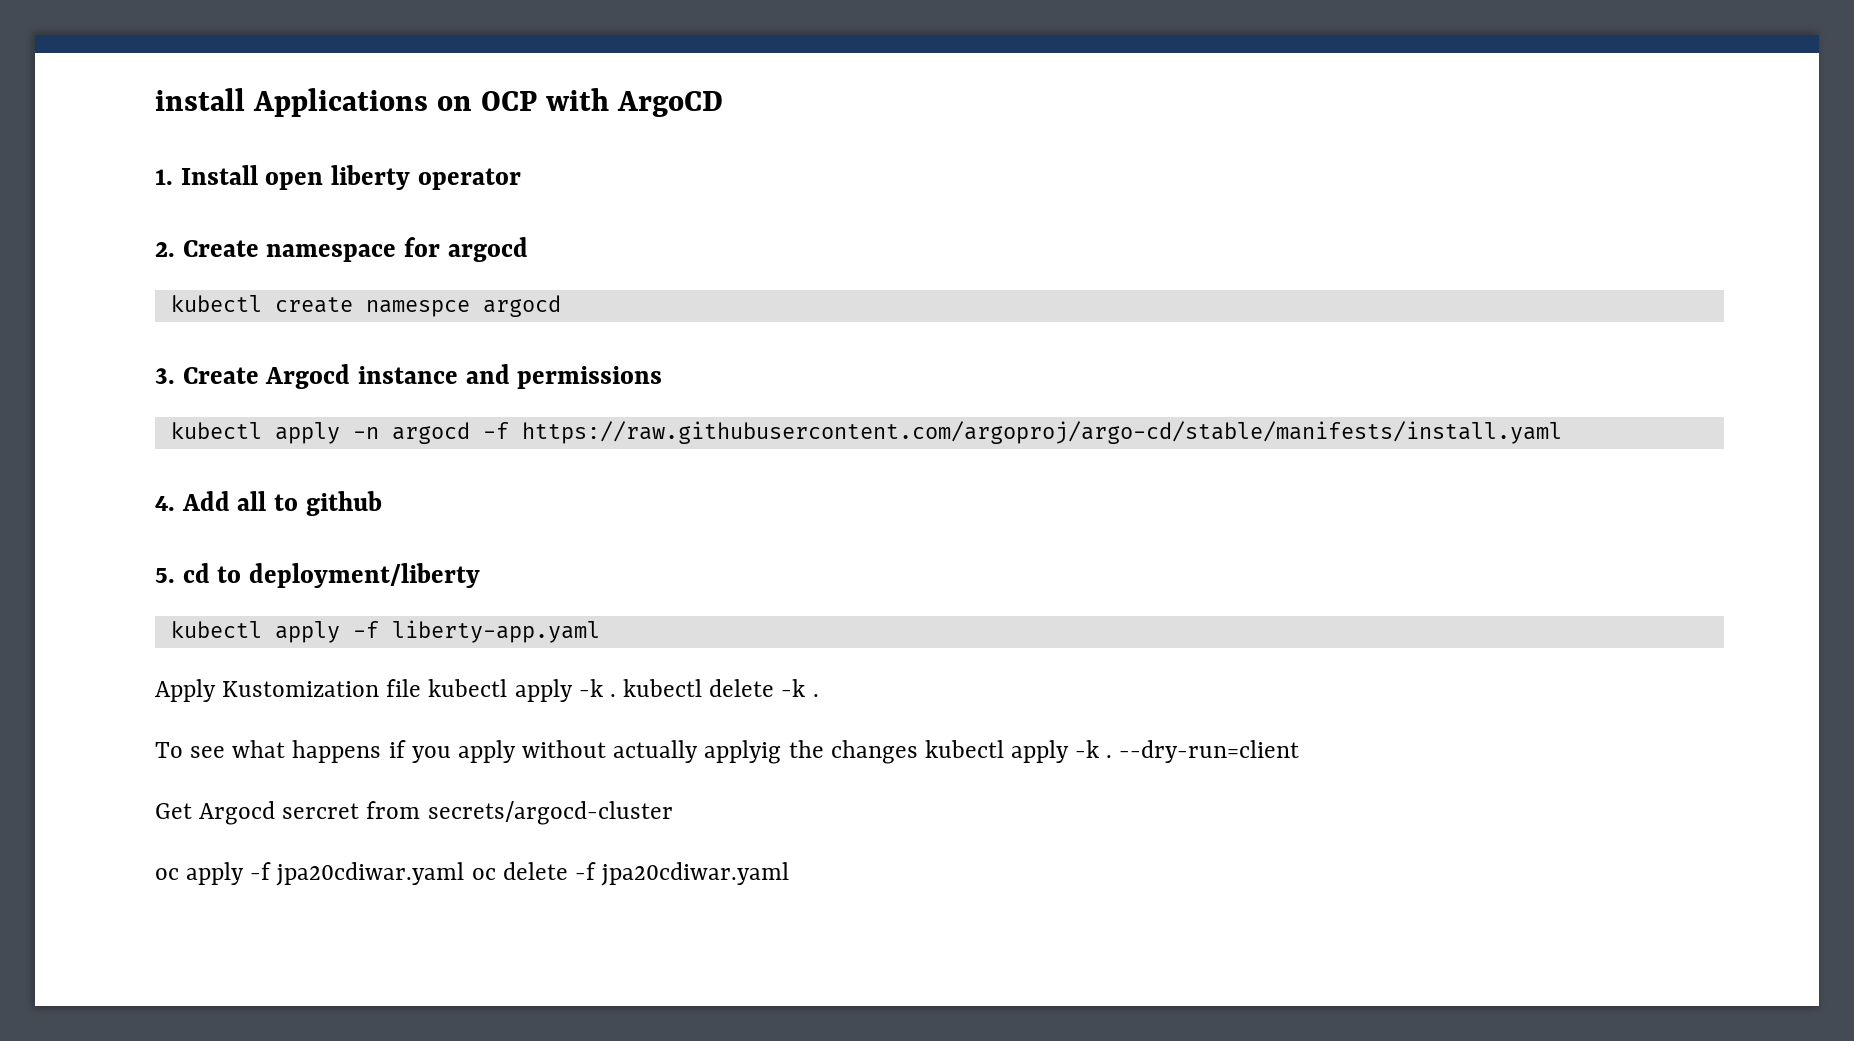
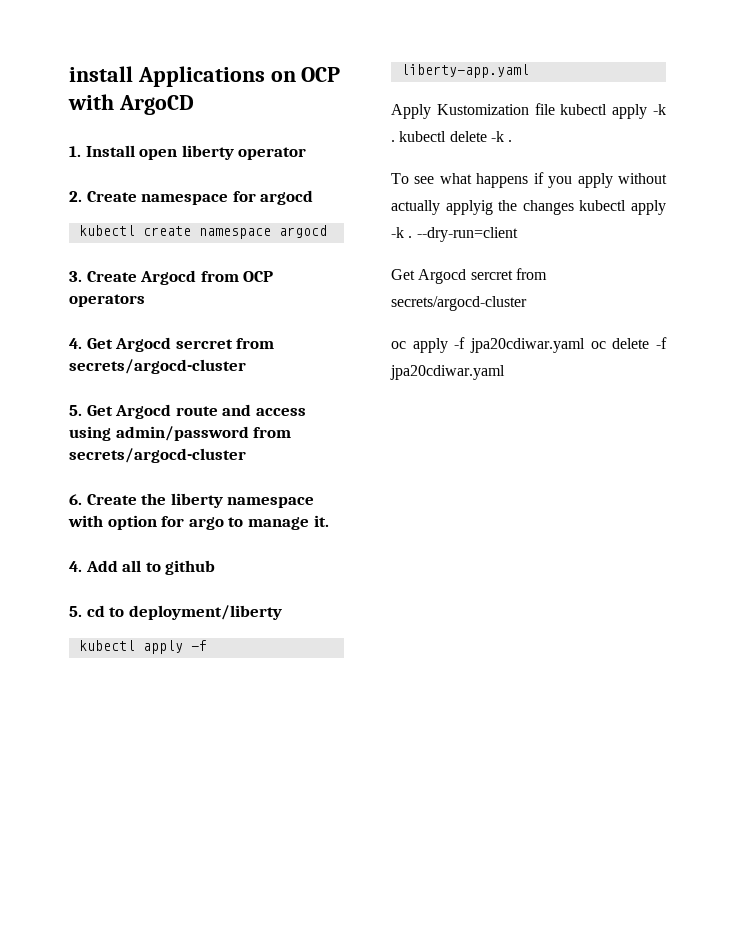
[365,300,470,317] namespce -> [198,228,271,239] namespace
[358,364,663,389] [170,421,1562,444] instance and permissions // kubectl apply -n argocd -f https://raw.githubusercontent.com/argoproj/argo-cd/stable/manifests/install.yaml -> [200,271,274,282] [69,294,145,307] [69,337,275,352] [69,359,246,374] [69,404,306,419] [69,426,292,441] [69,448,246,463] [69,493,315,508] [68,515,329,530] from OCP operators // 4. Get Argocd sercret from secrets/argocd-cluster // 5. Get Argocd route and access using admin/password from secrets/argocd-cluster // 6. Create the liberty namespace with option for argo to manage it.

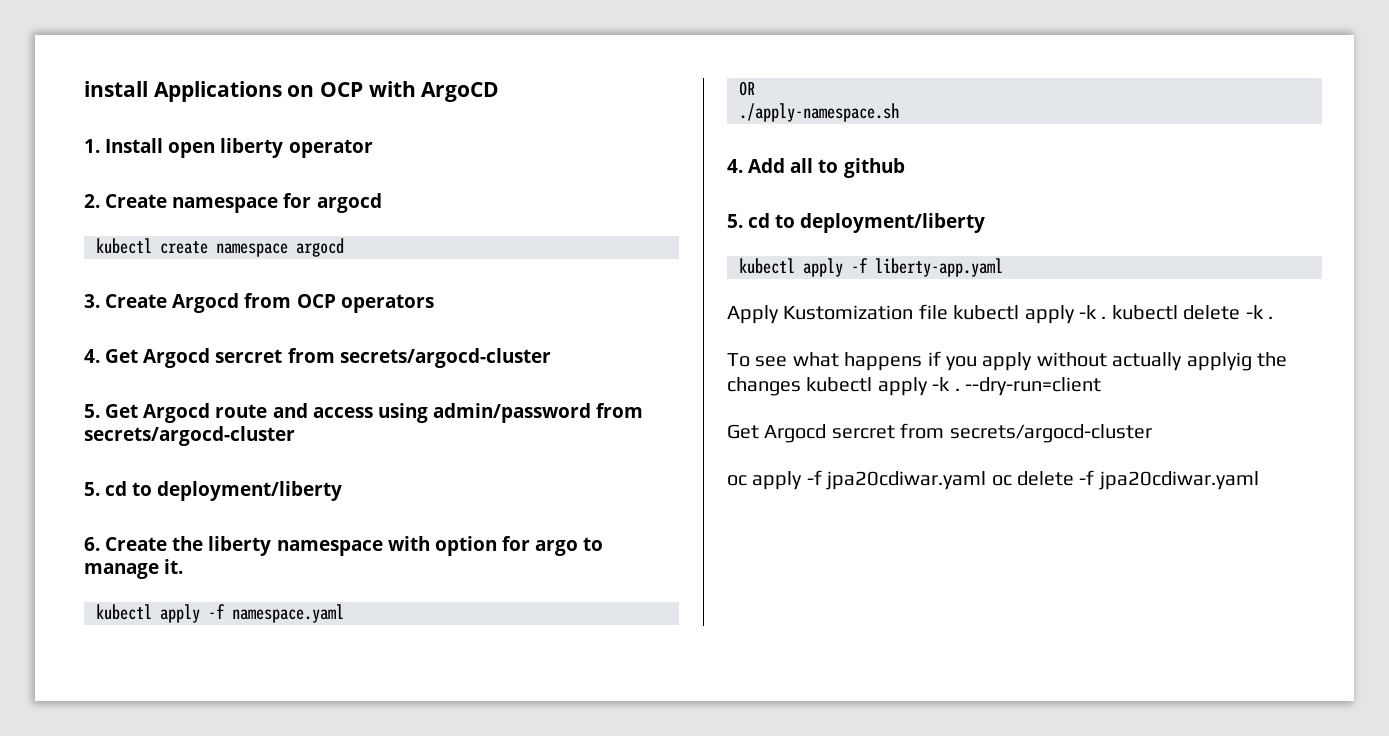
(246, 455) none -> [84,481,343,501] // 5. cd to deployment/liberty
(329, 521) none -> [96,604,344,623] [739,81,755,96] [739,103,899,122] // kubectl apply -f namespace.yaml // OR // ./apply-namespace.sh

